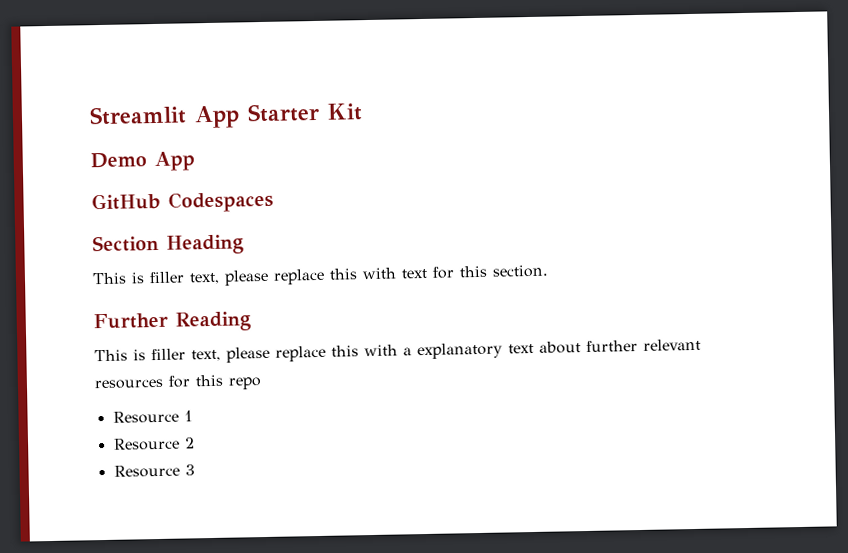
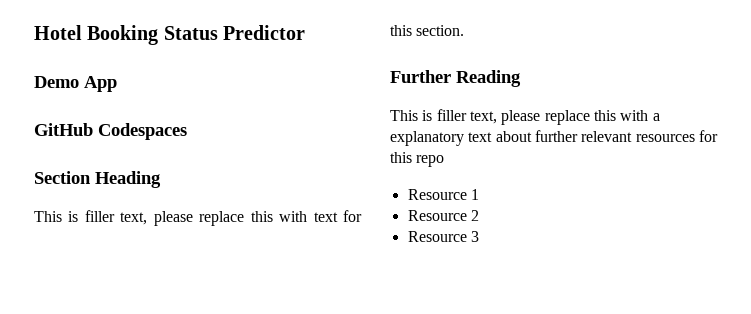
[89,102,363,129] Streamlit App Starter Kit -> [34,25,306,45] Hotel Booking Status Predictor

